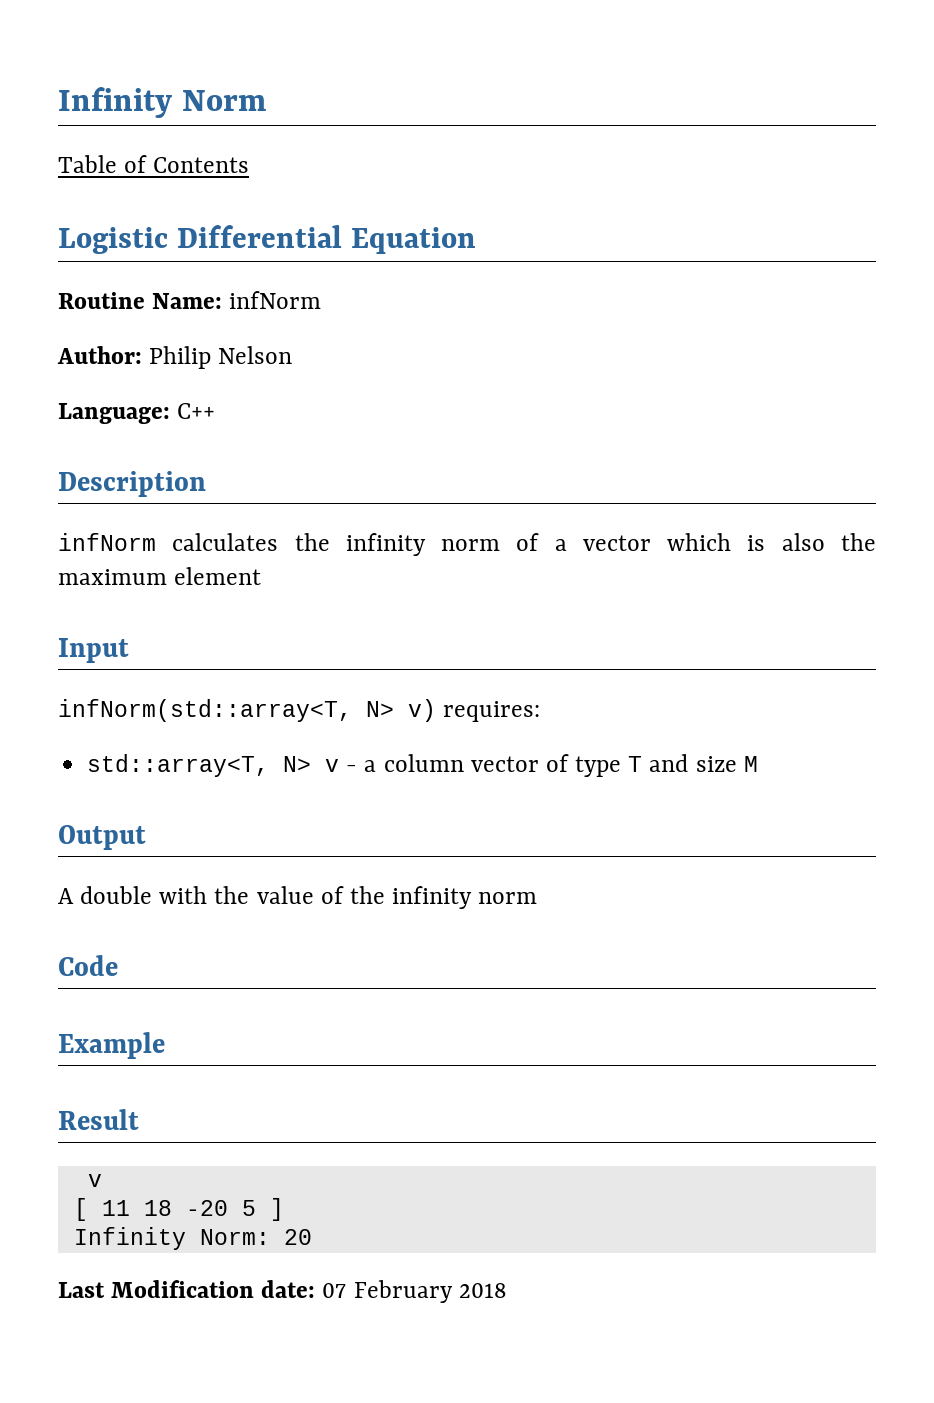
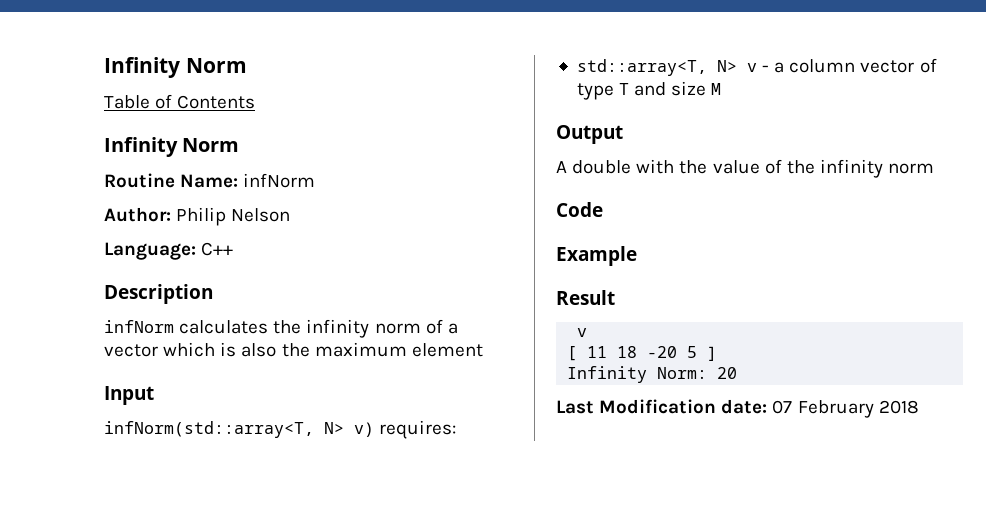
[58,225,477,254] Logistic Differential Equation -> [104,137,240,157] Infinity Norm

